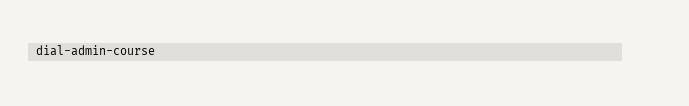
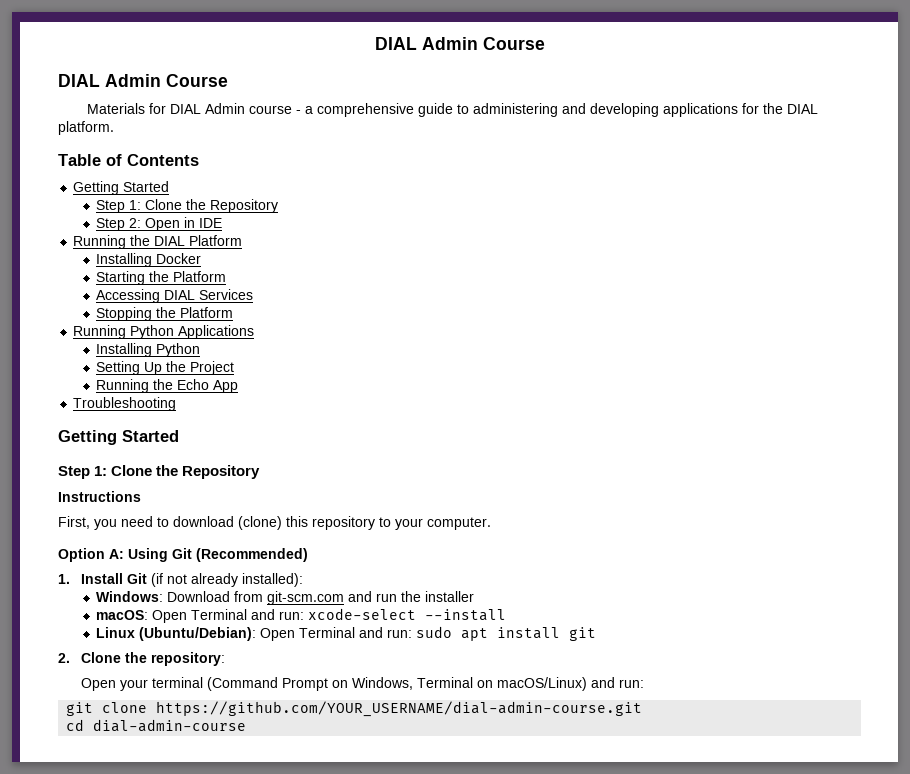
(35, 50) none -> [374,37,545,50] [58,74,228,87] [86,103,818,117] [58,121,114,135] [58,154,199,166] [73,181,170,195] [96,199,279,213] [96,217,223,231] [73,235,243,249] [96,253,202,267] [96,271,227,285] [96,289,254,303] [96,307,234,321] [73,325,255,339] [96,343,201,357] [96,361,235,375] [96,379,239,393] [73,397,177,411] [58,430,179,445] [58,465,261,479] [58,491,141,502] [58,516,491,530] [58,548,308,562] [58,573,303,587] [96,591,475,605] [96,608,507,623] [96,626,597,641] [58,652,225,666] [80,677,644,691] [66,701,643,717] [66,719,85,731] DIAL Admin Course // DIAL Admin Course // Materials for DIAL Admin course - a comprehensive guide to administering and developing applications for the DIAL platform. // Table of Contents // Getting Started // Step 1: Clone the Repository // Step 2: Open in IDE // Running the DIAL Platform // Installing Docker // Starting the Platform // Accessing DIAL Services // Stopping the Platform // Running Python Applications // Installing Python // Setting Up the Project // Running the Echo App // Troubleshooting // Getting Started // Step 1: Clone the Repository // Instructions // First, you need to download (clone) this repository to your computer. // Option A: Using Git (Recommended) // 1. Install Git (if not already installed): // Windows: Download from git-scm.com and run the installer // macOS: Open Terminal and run: xcode-select --install // Linux (Ubuntu/Debian): Open Terminal and run: sudo apt install git // 2. Clone the repository: // Open your terminal (Command Prompt on Windows, Terminal on macOS/Linux) and run: // git clone https://github.com/YOUR_USERNAME/dial-admin-course.git // cd

